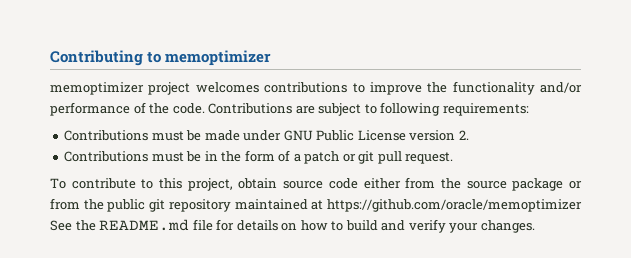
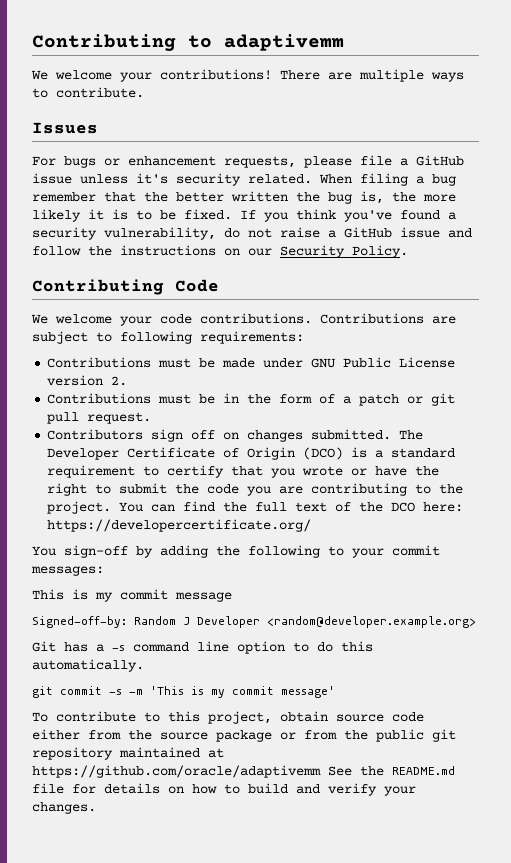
[165,50,272,66] [50,81,582,95] [50,102,205,116] memoptimizer // memoptimizer project welcomes contributions to improve the functionality and/or performance of the code. -> [224,34,344,51] [31,69,464,82] [32,87,144,98] [32,122,98,134] [32,155,464,168] [32,173,456,186] [32,191,456,204] [32,209,456,222] [32,227,472,240] [32,245,408,258] [32,279,219,295] [31,313,312,326] adaptivemm // We welcome your contributions! There are multiple ways to contribute. // Issues // For bugs or enhancement requests, please file a GitHub issue unless it's security related. When filing a bug remember that the better written the bug is, the more likely it is to be fixed. If you think you've found a security vulnerability, do not raise a GitHub issue and follow the instructions on our Security Policy. // Contributing Code // We welcome your code contributions.
(454, 158) none -> [47,429,424,442] [47,447,456,460] [47,465,440,478] [47,483,464,496] [47,501,464,514] [47,519,312,532] [32,545,440,558] [31,566,104,576] [32,589,232,602] [32,616,476,628] [32,641,373,654] [32,659,144,672] [32,686,335,698] // Contributors sign off on changes submitted. The Developer Certificate of Origin (DCO) is a standard requirement to certify that you wrote or have the right to submit the code you are contributing to the project. You can find the full text of the DCO here: https://developercertificate.org/ // You sign-off by adding the following to your commit messages: // This is my commit message // Signed-off-by: Random J Developer <random@developer.example.org> // Git has a -s command line option to do this automatically. // git commit -s -m 'This is my commit message'
[327,199,582,212] https://github.com/oracle/memoptimizer -> [32,765,321,778] https://github.com/oracle/adaptivemm

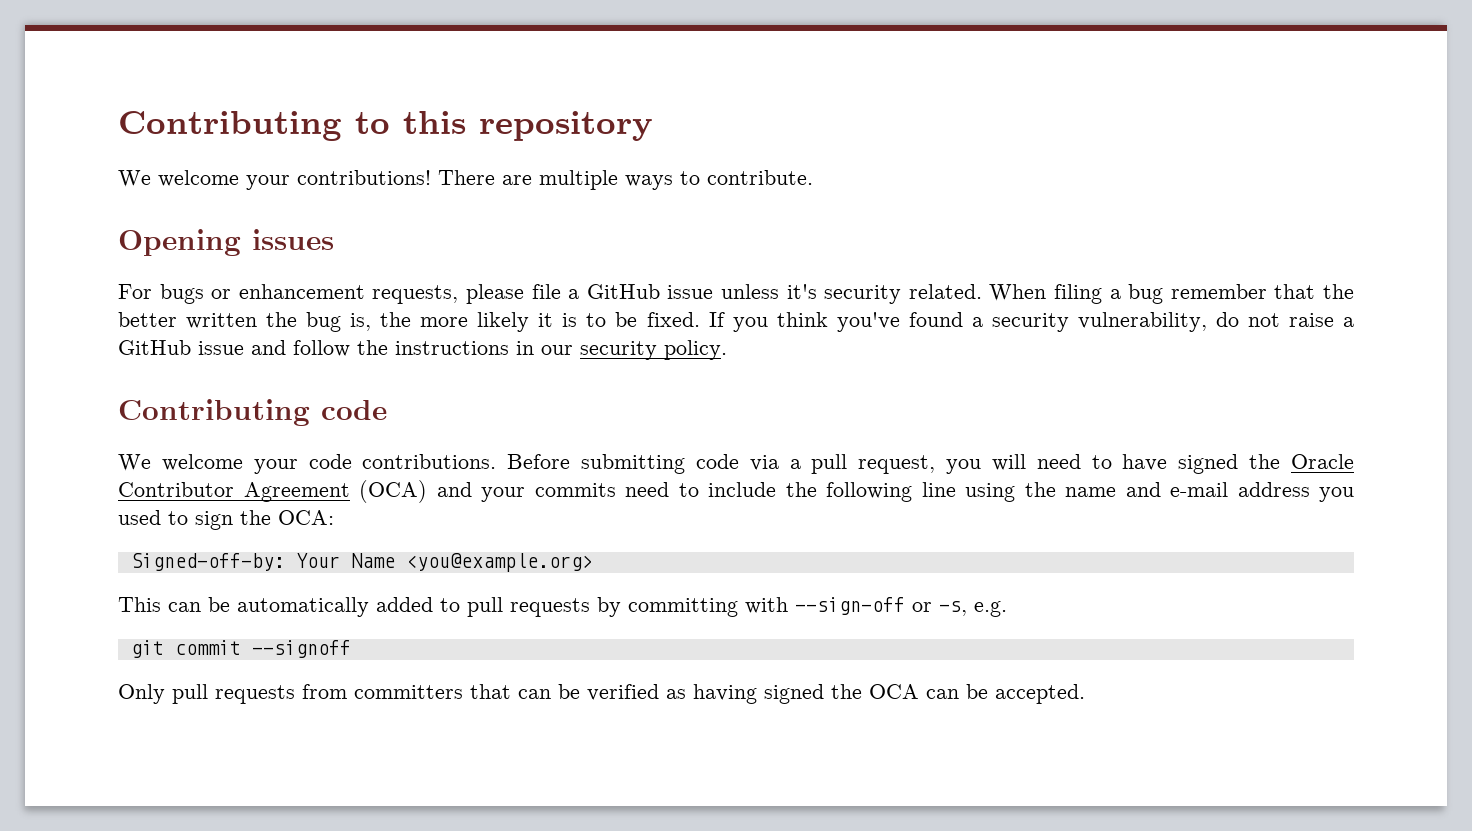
[224,34,344,51] adaptivemm -> [403,111,653,141] this repository
[32,122,98,134] Issues -> [118,229,334,256] Opening issues
[224,245,408,258] [32,279,219,295] on our Security Policy. // Contributing Code -> [516,340,727,360] [118,399,387,426] in our security policy. // Contributing code
[320,313,456,324] [32,331,304,344] [47,357,456,368] [47,375,128,386] [47,393,456,406] [47,412,152,424] [47,429,424,442] [47,447,456,460] [47,465,440,478] [47,483,464,496] [47,501,464,514] [47,519,312,532] [32,545,440,558] [31,566,104,576] [32,589,232,602] [32,616,476,628] [32,641,373,654] [32,659,144,672] [32,686,335,698] [32,711,424,724] [32,729,456,742] [32,747,224,760] [32,765,455,778] [32,783,416,796] [32,802,96,814] Contributions are subject to following requirements: // Contributions must be made under GNU Public License version 2. // Contributions must be in the form of a patch or git pull request. // Contributors sign off on changes submitted. The Developer Certificate of Origin (DCO) is a standard requirement to certify that you wrote or have the right to submit the code you are contributing to the project. You can find the full text of the DCO here: https://developercertificate.org/ // You sign-off by adding the following to your commit messages: // This is my commit message // Signed-off-by: Random J Developer <random@developer.example.org> // Git has a -s command line option to do this automatically. // git commit -s -m 'This is my commit message' // To contribute to this project, obtain source code either from the source package or from the public git repository maintained at https://github.com/oracle/adaptivemm See the README.md file for details on how to build and verify your changes. -> [507,454,1355,474] [118,480,1354,503] [118,510,334,530] [130,553,593,572] [118,597,1007,617] [130,640,351,658] [118,684,1085,704] Before submitting code via a pull request, you will need to have signed the Oracle Contributor Agreement (OCA) and your commits need to include the following line using the name and e-mail address you used to sign the OCA: // Signed-off-by: Your Name <you@example.org> // This can be automatically added to pull requests by committing with --sign-off or -s, e.g. // git commit --signoff // Only pull requests from committers that can be verified as having signed the OCA can be accepted.

